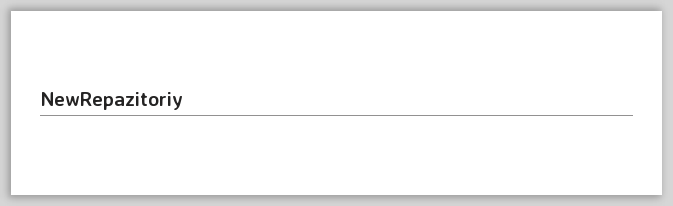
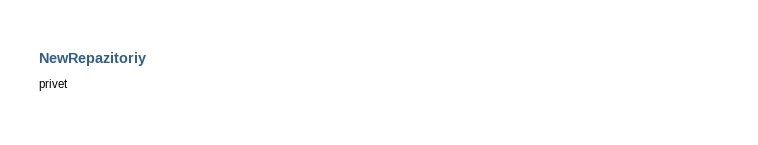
(183, 101) none -> [39,79,68,91] // privet

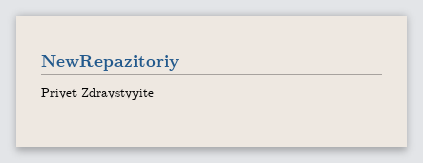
[39,79,68,91] privet -> [41,88,154,100] Privet Zdravstvyite

